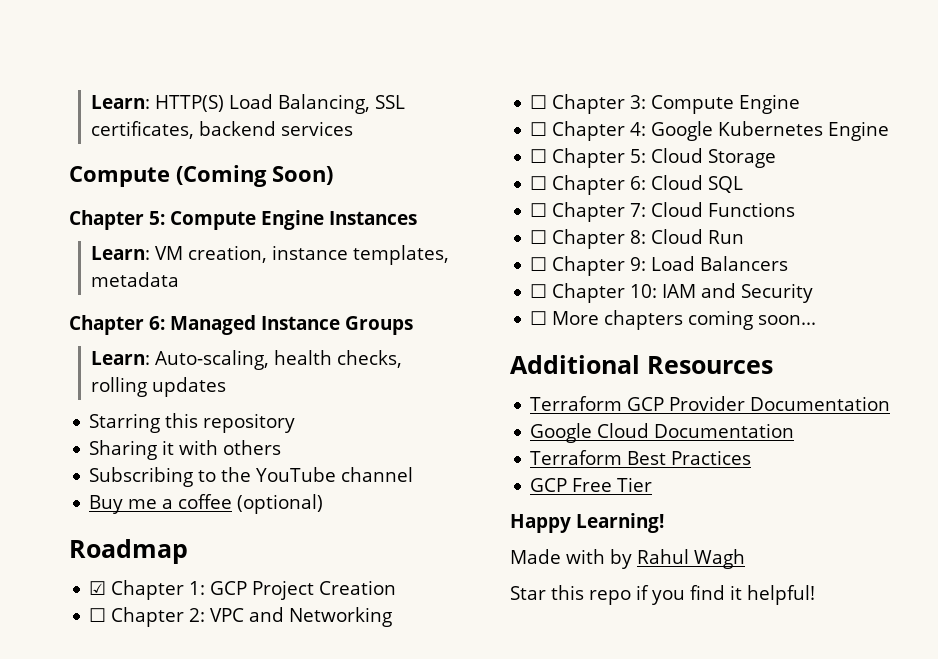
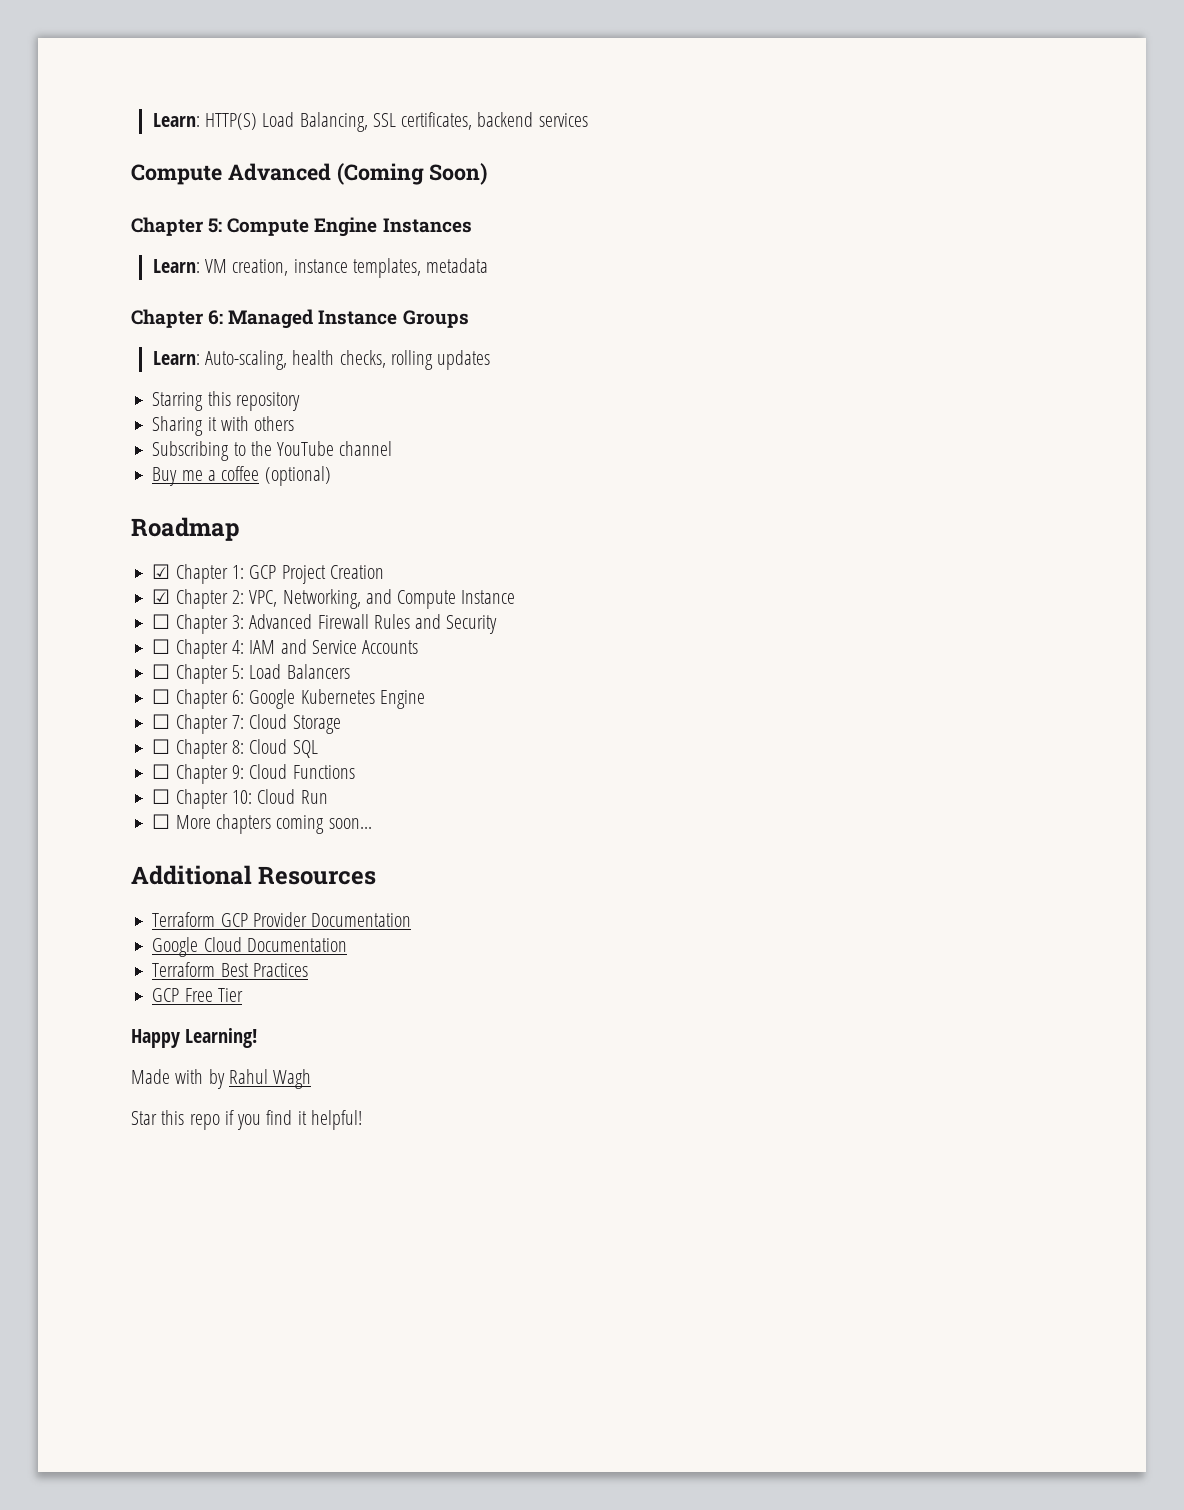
(170, 176) none -> [227,163,331,181] Advanced
[89,608,107,622] ☐ -> [152,589,171,604] ☑
[210,607,393,627] [530,94,801,114] [530,121,647,141] VPC and Networking // ☐ Chapter 3: Compute Engine // ☐ Chapter 4: -> [249,589,516,609] [152,614,498,634] [152,639,419,659] [152,664,350,684] [152,689,244,709] VPC, Networking, and Compute Instance // ☐ Chapter 3: Advanced Firewall Rules and Security // ☐ Chapter 4: IAM and Service Accounts // ☐ Chapter 5: Load Balancers // ☐ Chapter 6:
[630,149,647,163] 5: -> [231,715,244,729] 7:
[630,176,647,190] 6: -> [231,740,244,754] 8:
[630,203,647,217] 7: -> [231,765,244,779] 9:
[630,230,647,244] 8: -> [231,790,252,804] 10:
[530,256,789,276] [530,283,814,303] // ☐ Chapter 9: Load Balancers // ☐ Chapter 10: IAM and Security -> (328, 797) none

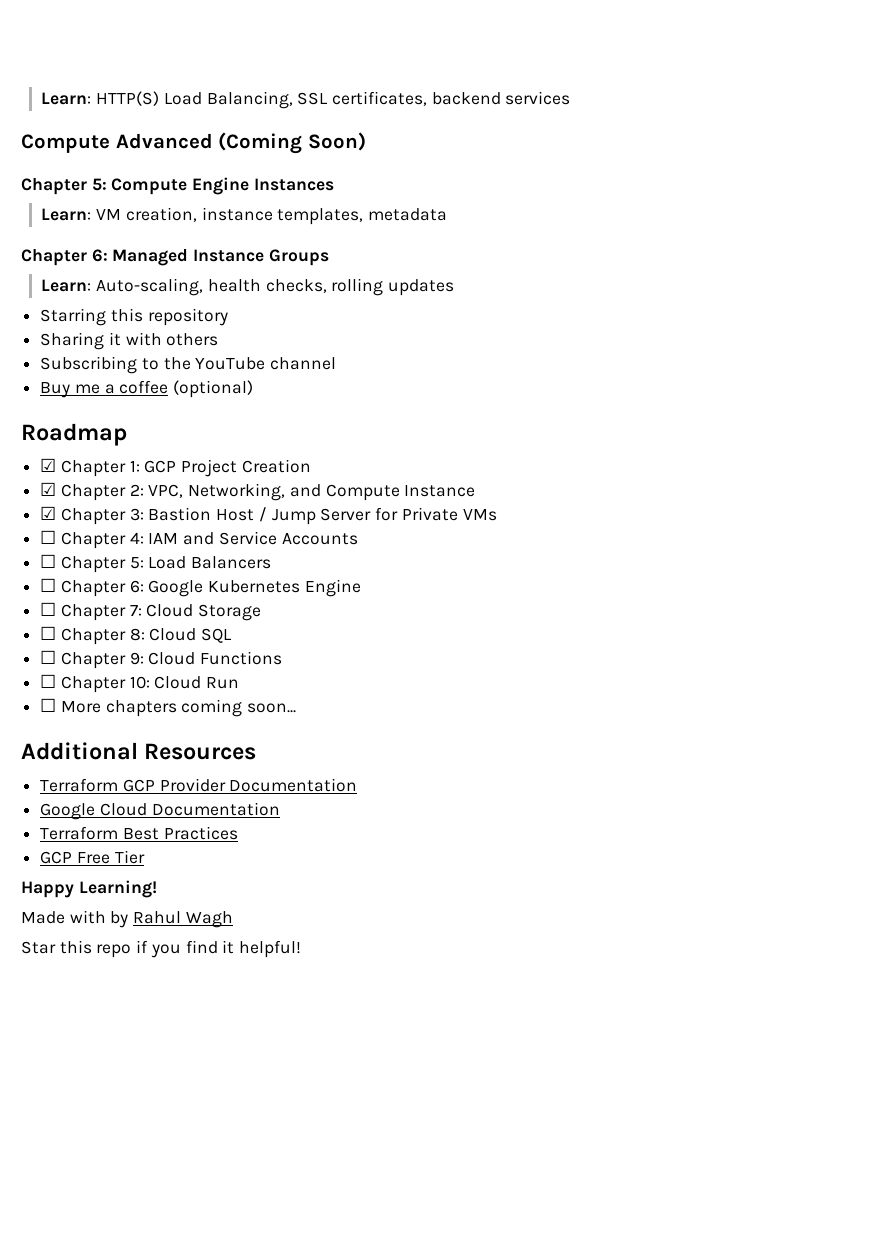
[152,614,171,629] ☐ -> [40,506,57,520] ☑
[249,614,498,634] Advanced Firewall Rules and Security -> [148,507,497,525] Bastion Host / Jump Server for Private VMs

